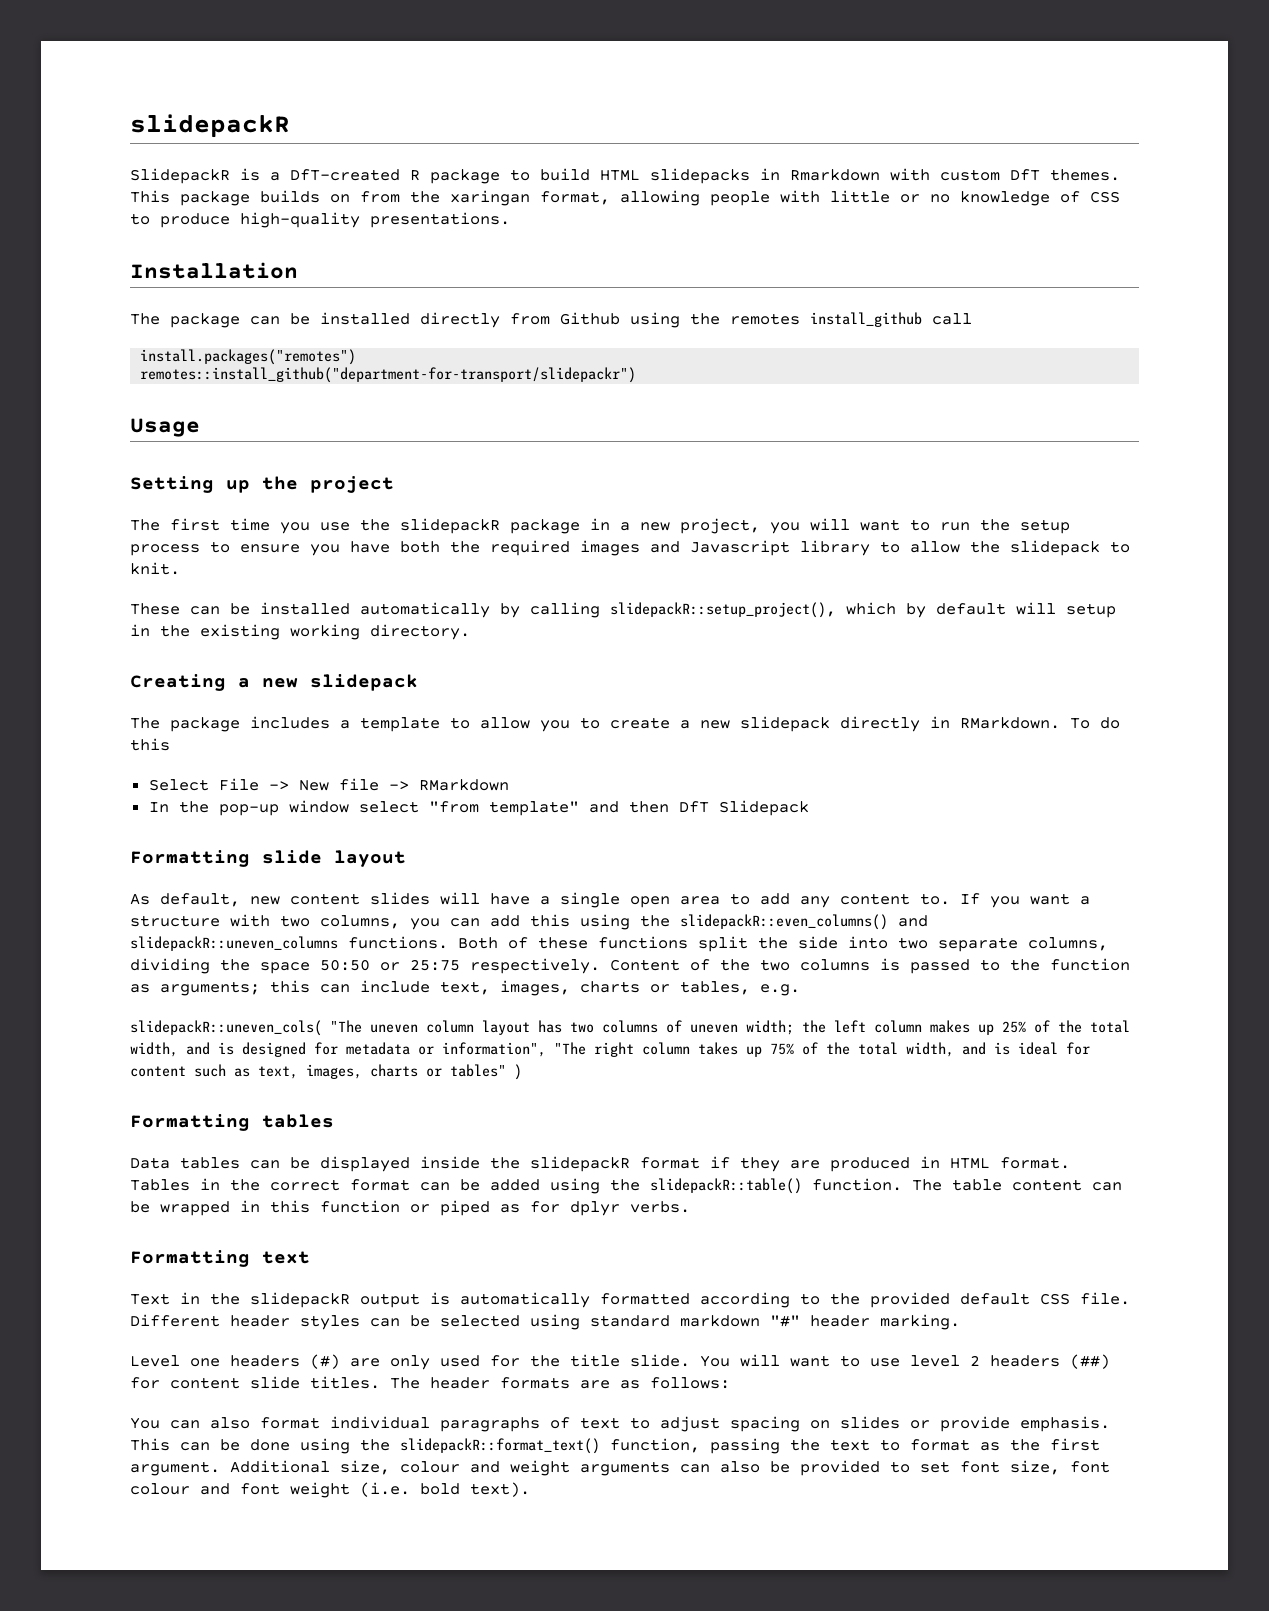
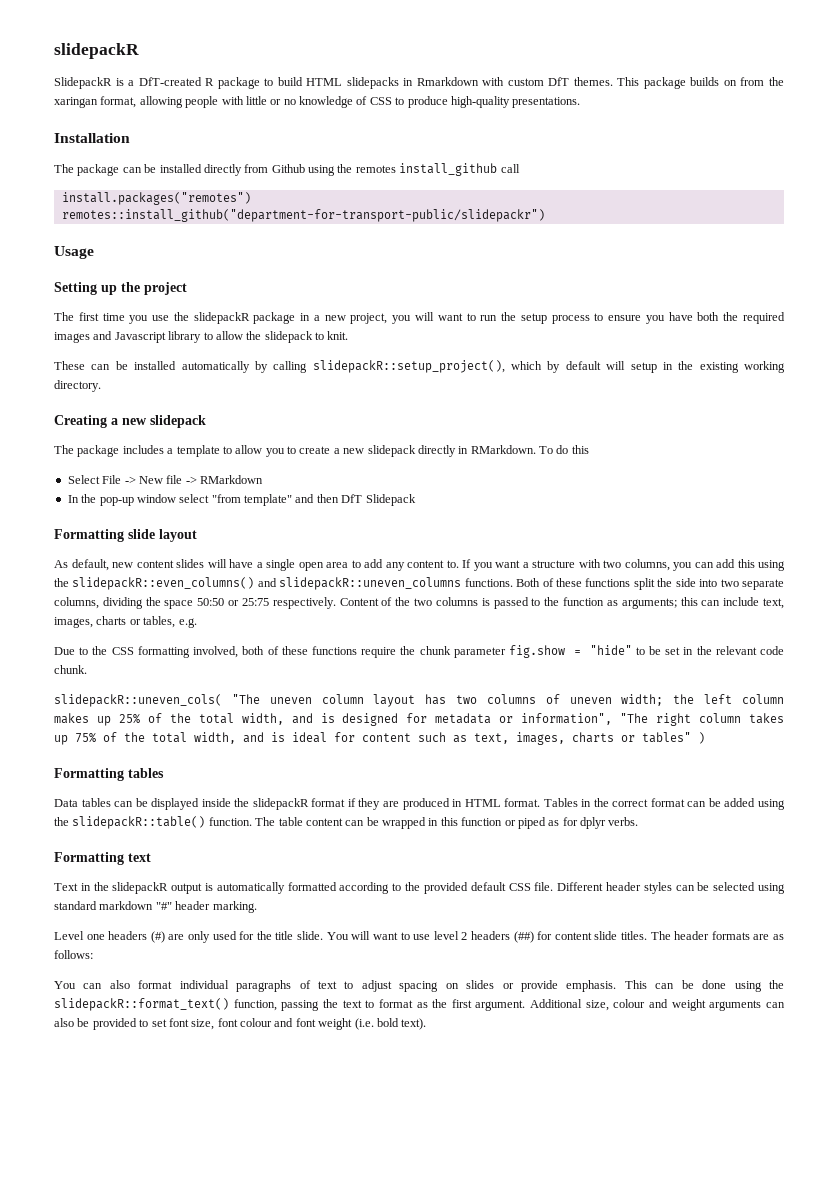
[140,367,637,383] remotes::install_github("department-for-transport/slidepackr") -> [61,209,545,222] remotes::install_github("department-for-transport-public/slidepackr")
(800, 990) none -> [54,645,784,658] [54,665,87,674] // Due to the CSS formatting involved, both of these functions require the chunk parameter fig.show = "hide" to be set in the relevant code chunk.

